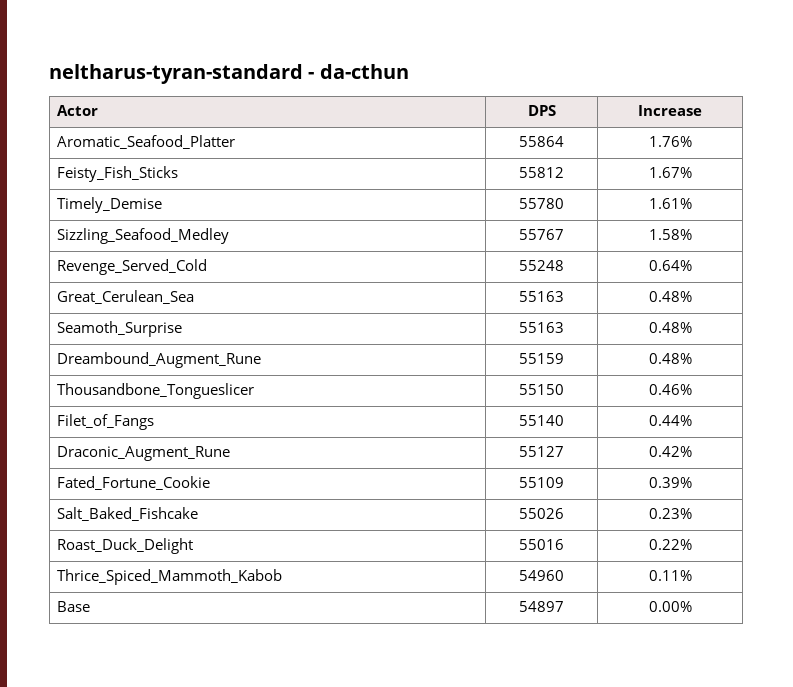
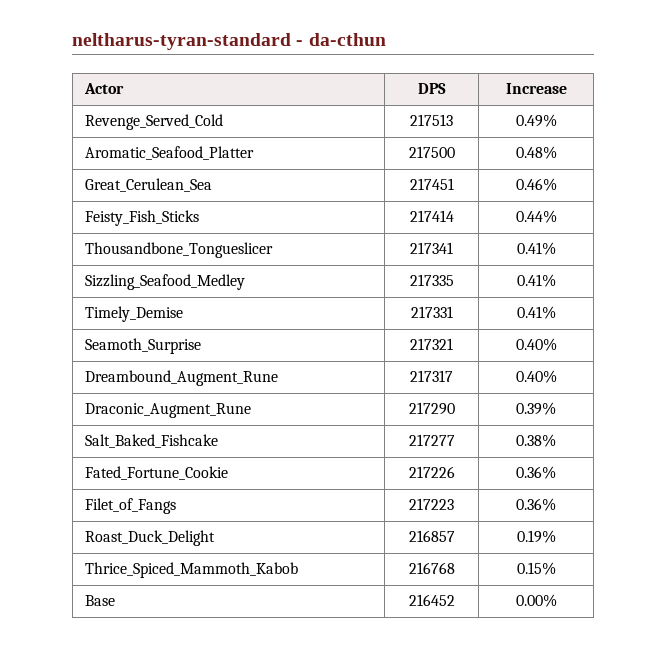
[56,135,235,149] [519,136,564,147] [648,136,692,147] [56,166,178,182] [519,167,564,178] [648,167,692,178] [56,197,162,213] [519,198,564,209] [648,198,692,209] [56,228,229,244] [519,229,564,240] [648,229,692,240] [56,259,207,275] [519,260,564,271] [648,260,692,271] [56,290,194,304] [519,291,564,302] [648,291,692,302] Aromatic_Seafood_Platter | 55864 | 1.76% // Feisty_Fish_Sticks | 55812 | 1.67% // Timely_Demise | 55780 | 1.61% // Sizzling_Seafood_Medley | 55767 | 1.58% // Revenge_Served_Cold | 55248 | 0.64% // Great_Cerulean_Sea | 55163 | 0.48% -> [84,114,223,130] [410,114,453,126] [515,114,557,127] [84,146,254,160] [408,146,455,158] [515,146,557,159] [84,178,212,192] [409,178,454,190] [515,178,557,191] [84,210,199,226] [409,210,454,222] [515,210,557,223] [84,242,273,258] [410,242,453,254] [516,242,556,255] [84,274,245,290] [409,274,454,286] [516,274,556,287] [84,306,183,322] [410,306,453,318] [516,306,556,319] Revenge_Served_Cold | 217513 | 0.49% // Aromatic_Seafood_Platter | 217500 | 0.48% // Great_Cerulean_Sea | 217451 | 0.46% // Feisty_Fish_Sticks | 217414 | 0.44% // Thousandbone_Tongueslicer | 217341 | 0.41% // Sizzling_Seafood_Medley | 217335 | 0.41% // Timely_Demise | 217331 | 0.41%
[519,322,564,333] [648,322,692,333] 55163 | 0.48% -> [410,338,453,350] [515,338,557,351] 217321 | 0.40%
[519,353,564,364] [648,353,692,364] [56,383,254,399] [519,384,564,395] [648,384,692,395] [56,414,154,430] [519,415,564,426] [648,415,692,426] [56,446,230,461] [519,446,564,457] [648,446,692,457] [56,476,210,490] [519,477,564,488] [648,477,692,488] [56,507,198,521] [519,508,564,519] [648,508,692,519] 55159 | 0.48% // Thousandbone_Tongueslicer | 55150 | 0.46% // Filet_of_Fangs | 55140 | 0.44% // Draconic_Augment_Rune | 55127 | 0.42% // Fated_Fortune_Cookie | 55109 | 0.39% // Salt_Baked_Fishcake | 55026 | 0.23% -> [410,370,453,382] [515,370,557,383] [84,403,251,418] [408,402,455,415] [516,402,556,415] [84,434,218,448] [408,434,455,446] [516,434,556,447] [84,466,228,480] [408,466,455,478] [516,466,556,479] [84,498,176,514] [409,498,454,510] [516,498,556,511] 217317 | 0.40% // Draconic_Augment_Rune | 217290 | 0.39% // Salt_Baked_Fishcake | 217277 | 0.38% // Fated_Fortune_Cookie | 217226 | 0.36% // Filet_of_Fangs | 217223 | 0.36%
[519,539,564,550] [648,539,692,550] 55016 | 0.22% -> [408,530,455,542] [516,530,556,543] 216857 | 0.19%
[519,570,564,581] [648,570,692,581] 54960 | 0.11% -> [408,562,455,574] [516,562,556,575] 216768 | 0.15%
[519,601,564,612] 54897 -> [408,594,455,606] 216452

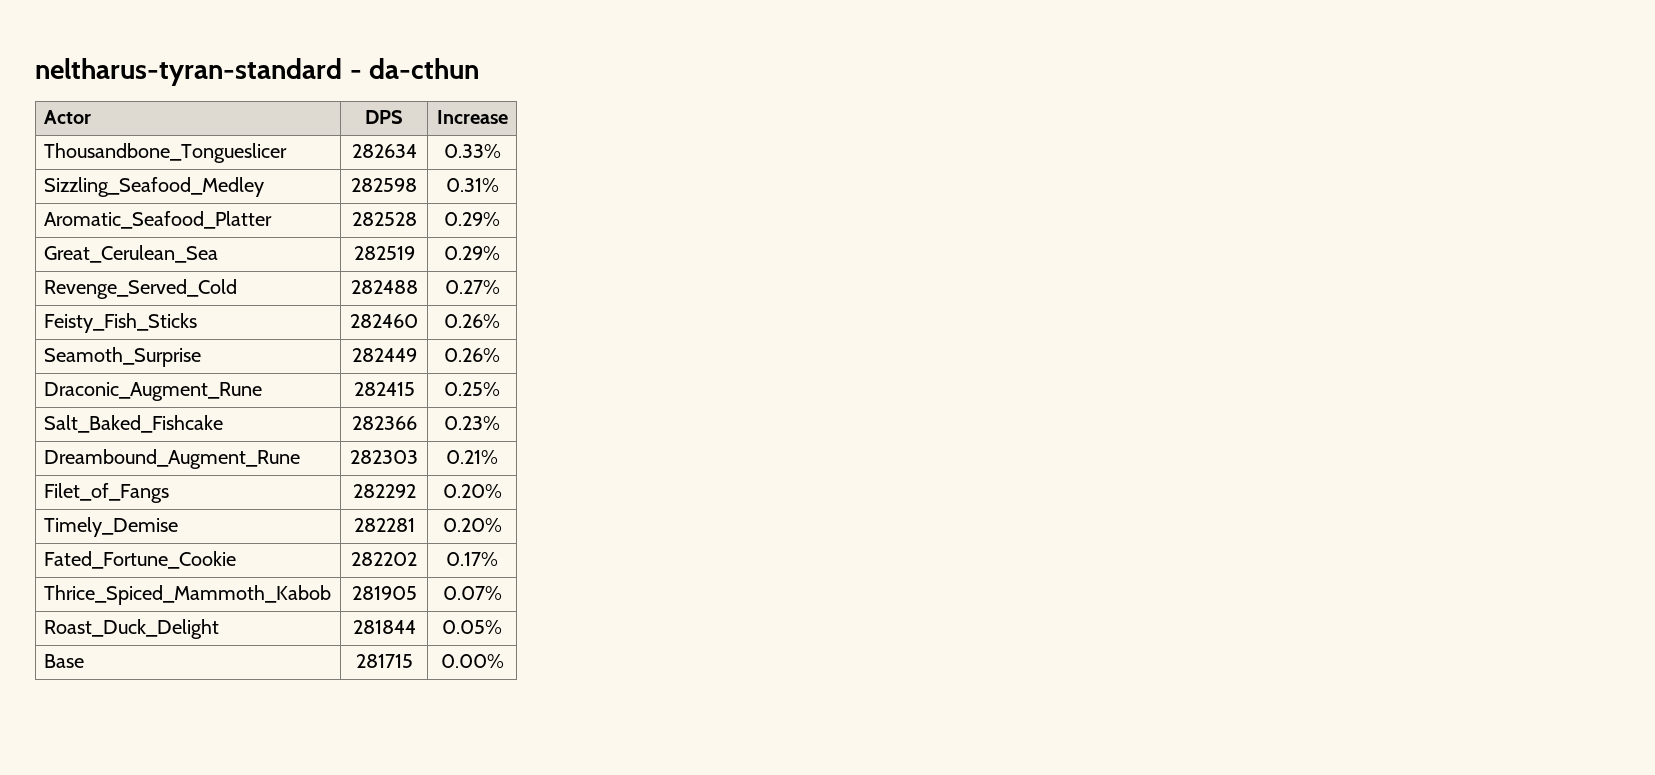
[84,114,223,130] [410,114,453,126] [515,114,557,127] Revenge_Served_Cold | 217513 | 0.49% -> [43,143,287,163] [351,144,417,158] [443,144,501,158] [43,177,264,197] [351,178,417,192] [445,178,499,192] Thousandbone_Tongueslicer | 282634 | 0.33% // Sizzling_Seafood_Medley | 282598 | 0.31%
[408,146,455,158] [515,146,557,159] 217500 | 0.48% -> [351,212,417,226] [444,212,500,226] 282528 | 0.29%
[409,178,454,190] [515,178,557,191] [84,210,199,226] [409,210,454,222] [515,210,557,223] [84,242,273,258] [410,242,453,254] [516,242,556,255] [84,274,245,290] [409,274,454,286] [516,274,556,287] [84,306,183,322] [410,306,453,318] [516,306,556,319] [84,338,201,354] [410,338,453,350] [515,338,557,351] [84,370,278,386] [410,370,453,382] [515,370,557,383] [84,403,251,418] [408,402,455,415] [516,402,556,415] [84,434,218,448] [408,434,455,446] [516,434,556,447] [84,466,228,480] [408,466,455,478] [516,466,556,479] [84,498,176,514] [409,498,454,510] [516,498,556,511] [84,530,215,546] [408,530,455,542] [516,530,556,543] [84,562,298,578] [408,562,455,574] [516,562,556,575] 217451 | 0.46% // Feisty_Fish_Sticks | 217414 | 0.44% // Thousandbone_Tongueslicer | 217341 | 0.41% // Sizzling_Seafood_Medley | 217335 | 0.41% // Timely_Demise | 217331 | 0.41% // Seamoth_Surprise | 217321 | 0.40% // Dreambound_Augment_Rune | 217317 | 0.40% // Draconic_Augment_Rune | 217290 | 0.39% // Salt_Baked_Fishcake | 217277 | 0.38% // Fated_Fortune_Cookie | 217226 | 0.36% // Filet_of_Fangs | 217223 | 0.36% // Roast_Duck_Delight | 216857 | 0.19% // Thrice_Spiced_Mammoth_Kabob | 216768 | 0.15% -> [353,246,415,260] [444,246,500,260] [43,279,237,299] [350,280,418,294] [444,280,500,294] [43,313,197,333] [350,314,418,328] [444,314,500,328] [43,347,201,367] [351,348,417,362] [444,348,500,362] [43,382,262,401] [353,382,415,396] [444,382,500,396] [43,415,223,433] [351,416,417,430] [444,416,500,430] [43,449,300,469] [350,450,418,464] [446,450,498,464] [43,483,169,503] [352,484,416,498] [442,484,502,498] [43,517,178,537] [353,518,415,532] [442,518,502,532] [43,551,236,569] [351,552,417,566] [446,552,498,566] [43,585,331,605] [351,586,417,600] [442,586,502,600] [43,619,219,639] [352,620,416,634] [442,620,502,634] 282519 | 0.29% // Revenge_Served_Cold | 282488 | 0.27% // Feisty_Fish_Sticks | 282460 | 0.26% // Seamoth_Surprise | 282449 | 0.26% // Draconic_Augment_Rune | 282415 | 0.25% // Salt_Baked_Fishcake | 282366 | 0.23% // Dreambound_Augment_Rune | 282303 | 0.21% // Filet_of_Fangs | 282292 | 0.20% // Timely_Demise | 282281 | 0.20% // Fated_Fortune_Cookie | 282202 | 0.17% // Thrice_Spiced_Mammoth_Kabob | 281905 | 0.07% // Roast_Duck_Delight | 281844 | 0.05%
[408,594,455,606] 216452 -> [355,654,413,668] 281715

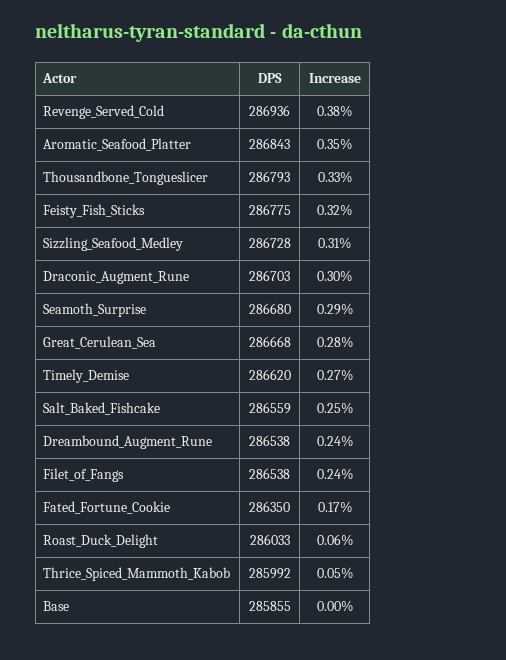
(508, 117) none -> [43,105,165,119] [249,105,290,117] [317,105,352,117] [43,138,192,151] [249,138,290,149] [317,138,352,150] // Revenge_Served_Cold | 286936 | 0.38% // Aromatic_Seafood_Platter | 286843 | 0.35%
[351,144,417,158] 282634 -> [249,171,290,183] 286793
(501, 151) none -> [43,204,146,218] [248,204,291,215] [317,204,352,216] // Feisty_Fish_Sticks | 286775 | 0.32%
[351,178,417,192] 282598 -> [248,237,291,248] 286728
[43,211,272,229] [351,212,417,226] [444,212,500,226] [43,245,218,263] [353,246,415,260] [444,246,500,260] [43,279,237,299] [350,280,418,294] [444,280,500,294] [43,313,197,333] [350,314,418,328] [444,314,500,328] [43,347,201,367] [351,348,417,362] [444,348,500,362] [43,382,262,401] [353,382,415,396] [444,382,500,396] [43,415,223,433] [351,416,417,430] [444,416,500,430] Aromatic_Seafood_Platter | 282528 | 0.29% // Great_Cerulean_Sea | 282519 | 0.29% // Revenge_Served_Cold | 282488 | 0.27% // Feisty_Fish_Sticks | 282460 | 0.26% // Seamoth_Surprise | 282449 | 0.26% // Draconic_Augment_Rune | 282415 | 0.25% // Salt_Baked_Fishcake | 282366 | 0.23% -> [43,271,190,284] [249,270,290,281] [317,270,352,282] [43,303,147,317] [248,303,291,314] [316,303,353,315] [43,336,157,349] [248,336,291,347] [316,336,353,348] [43,369,130,383] [248,369,291,380] [316,369,353,381] [43,402,161,415] [248,402,291,414] [316,402,353,414] Draconic_Augment_Rune | 286703 | 0.30% // Seamoth_Surprise | 286680 | 0.29% // Great_Cerulean_Sea | 286668 | 0.28% // Timely_Demise | 286620 | 0.27% // Salt_Baked_Fishcake | 286559 | 0.25%
[350,450,418,464] [446,450,498,464] 282303 | 0.21% -> [249,435,290,446] [316,435,353,447] 286538 | 0.24%
[352,484,416,498] [442,484,502,498] [43,517,178,537] [353,518,415,532] [442,518,502,532] 282292 | 0.20% // Timely_Demise | 282281 | 0.20% -> [249,468,290,479] [316,468,353,480] 286538 | 0.24%
[351,552,417,566] 282202 -> [249,501,290,512] 286350
[43,585,331,605] [351,586,417,600] [442,586,502,600] [43,619,219,639] [352,620,416,634] Thrice_Spiced_Mammoth_Kabob | 281905 | 0.07% // Roast_Duck_Delight | 281844 -> [43,534,159,548] [249,534,290,545] [316,534,353,546] [43,567,231,581] [248,568,291,579] Roast_Duck_Delight | 286033 | 0.06% // Thrice_Spiced_Mammoth_Kabob | 285992
[355,654,413,668] 281715 -> [248,601,291,611] 285855

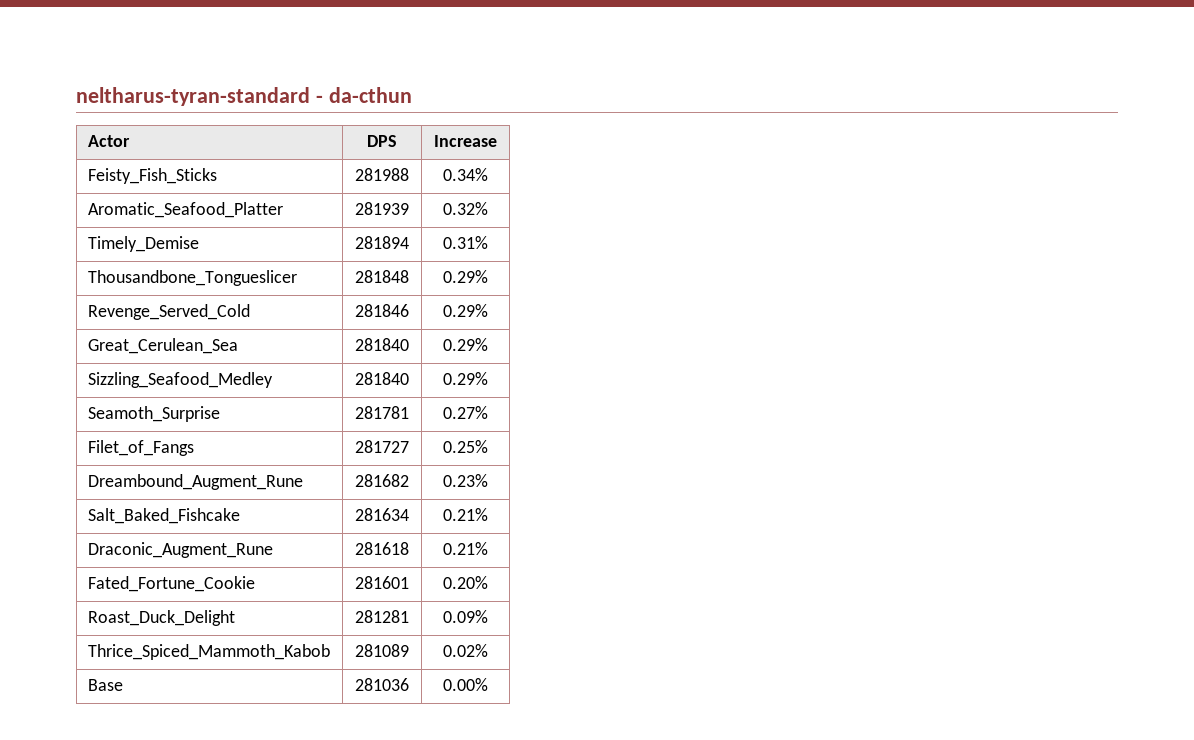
[43,105,165,119] [249,105,290,117] [317,105,352,117] [43,138,192,151] [249,138,290,149] [317,138,352,150] [43,171,209,185] [249,171,290,183] [317,171,352,183] [43,204,146,218] [248,204,291,215] [317,204,352,216] [43,237,184,251] [248,237,291,248] [318,237,351,249] [43,271,190,284] [249,270,290,281] [317,270,352,282] [43,303,147,317] [248,303,291,314] [316,303,353,315] [43,336,157,349] [248,336,291,347] [316,336,353,348] [43,369,130,383] [248,369,291,380] Revenge_Served_Cold | 286936 | 0.38% // Aromatic_Seafood_Platter | 286843 | 0.35% // Thousandbone_Tongueslicer | 286793 | 0.33% // Feisty_Fish_Sticks | 286775 | 0.32% // Sizzling_Seafood_Medley | 286728 | 0.31% // Draconic_Augment_Rune | 286703 | 0.30% // Seamoth_Surprise | 286680 | 0.29% // Great_Cerulean_Sea | 286668 | 0.28% // Timely_Demise | 286620 -> [87,168,217,184] [355,168,409,181] [443,168,488,181] [87,202,283,218] [355,202,409,215] [443,202,488,215] [87,236,199,252] [355,236,409,249] [443,236,488,249] [87,270,297,286] [355,270,409,283] [443,270,488,283] [87,304,250,320] [355,304,409,317] [443,304,488,317] [87,338,238,354] [355,338,409,351] [443,338,488,351] [87,372,273,388] [355,372,409,385] [443,372,488,385] [87,406,220,422] [355,406,409,419] Feisty_Fish_Sticks | 281988 | 0.34% // Aromatic_Seafood_Platter | 281939 | 0.32% // Timely_Demise | 281894 | 0.31% // Thousandbone_Tongueslicer | 281848 | 0.29% // Revenge_Served_Cold | 281846 | 0.29% // Great_Cerulean_Sea | 281840 | 0.29% // Sizzling_Seafood_Medley | 281840 | 0.29% // Seamoth_Surprise | 281781
[43,402,161,415] [248,402,291,414] Salt_Baked_Fishcake | 286559 -> [87,440,194,456] [355,440,409,453] Filet_of_Fangs | 281727
[249,435,290,446] [316,435,353,447] [43,468,125,482] [249,468,290,479] [316,468,353,480] 286538 | 0.24% // Filet_of_Fangs | 286538 | 0.24% -> [355,474,409,487] [443,474,488,487] [87,508,240,524] [355,508,409,521] [443,508,488,521] [87,542,273,558] [355,542,409,555] [443,542,488,555] 281682 | 0.23% // Salt_Baked_Fishcake | 281634 | 0.21% // Draconic_Augment_Rune | 281618 | 0.21%
[249,501,290,512] [317,501,352,513] 286350 | 0.17% -> [355,576,409,589] [443,576,488,589] 281601 | 0.20%
[249,534,290,545] [316,534,353,546] 286033 | 0.06% -> [355,610,409,623] [443,610,488,623] 281281 | 0.09%
[248,568,291,579] [316,567,353,579] 285992 | 0.05% -> [355,644,409,657] [443,644,488,657] 281089 | 0.02%
[248,601,291,611] 285855 -> [355,678,409,691] 281036

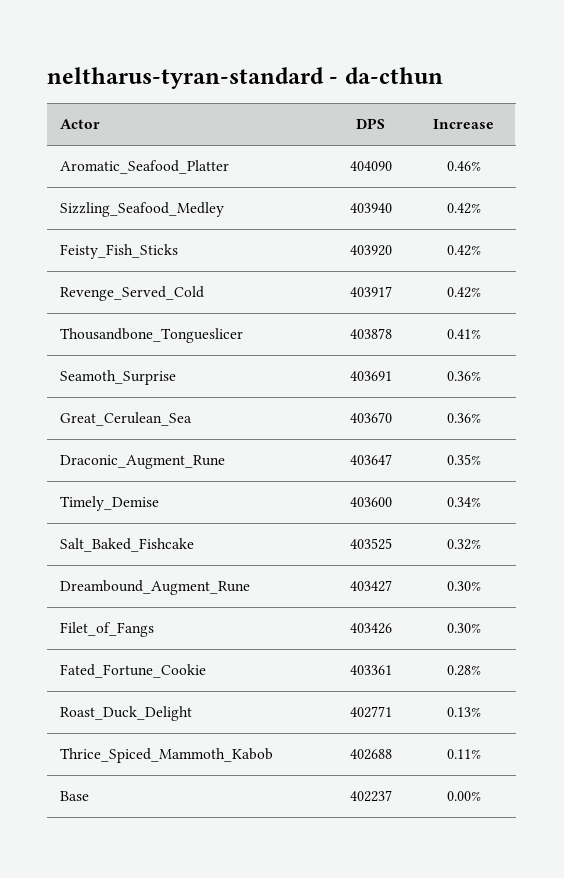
[87,168,217,184] [355,168,409,181] Feisty_Fish_Sticks | 281988 -> [60,160,230,174] [349,161,392,171] [446,161,481,171] [60,202,225,217] [349,203,392,213] [446,203,481,214] [60,244,179,259] [349,245,392,256] [446,245,481,256] [60,286,205,301] [349,286,392,297] [446,287,481,298] [60,328,244,343] [349,328,392,339] [446,329,481,339] [60,370,177,385] [349,371,392,381] [446,371,481,381] [60,412,193,426] [349,412,392,423] [446,413,481,423] [60,455,226,469] [349,454,392,465] [446,454,481,465] [60,496,160,511] [349,497,392,507] Aromatic_Seafood_Platter | 404090 | 0.46% // Sizzling_Seafood_Medley | 403940 | 0.42% // Feisty_Fish_Sticks | 403920 | 0.42% // Revenge_Served_Cold | 403917 | 0.42% // Thousandbone_Tongueslicer | 403878 | 0.41% // Seamoth_Surprise | 403691 | 0.36% // Great_Cerulean_Sea | 403670 | 0.36% // Draconic_Augment_Rune | 403647 | 0.35% // Timely_Demise | 403600
[87,202,283,218] [355,202,409,215] Aromatic_Seafood_Platter | 281939 -> [60,538,195,552] [349,538,392,550] Salt_Baked_Fishcake | 403525
[87,236,199,252] [355,236,409,249] [443,236,488,249] [87,270,297,286] [355,270,409,283] [443,270,488,283] [87,304,250,320] [355,304,409,317] [443,304,488,317] [87,338,238,354] [355,338,409,351] [443,338,488,351] [87,372,273,388] [355,372,409,385] [443,372,488,385] [87,406,220,422] [355,406,409,419] [443,406,488,419] [87,440,194,456] [355,440,409,453] [443,440,488,453] [87,474,303,490] [355,474,409,487] [443,474,488,487] [87,508,240,524] [355,508,409,521] [443,508,488,521] [87,542,273,558] [355,542,409,555] [443,542,488,555] Timely_Demise | 281894 | 0.31% // Thousandbone_Tongueslicer | 281848 | 0.29% // Revenge_Served_Cold | 281846 | 0.29% // Great_Cerulean_Sea | 281840 | 0.29% // Sizzling_Seafood_Medley | 281840 | 0.29% // Seamoth_Surprise | 281781 | 0.27% // Filet_of_Fangs | 281727 | 0.25% // Dreambound_Augment_Rune | 281682 | 0.23% // Salt_Baked_Fishcake | 281634 | 0.21% // Draconic_Augment_Rune | 281618 | 0.21% -> [60,580,251,595] [349,580,392,592] [446,581,481,591] [60,622,155,637] [349,623,392,634] [446,623,481,633] Dreambound_Augment_Rune | 403427 | 0.30% // Filet_of_Fangs | 403426 | 0.30%
[355,576,409,589] [443,576,488,589] 281601 | 0.20% -> [349,665,392,675] [446,665,481,676] 403361 | 0.28%
[355,610,409,623] [443,610,488,623] 281281 | 0.09% -> [349,706,392,718] [446,707,481,717] 402771 | 0.13%
[355,644,409,657] [443,644,488,657] 281089 | 0.02% -> [349,749,392,760] [446,749,481,759] 402688 | 0.11%
[355,678,409,691] 281036 -> [349,790,392,802] 402237

